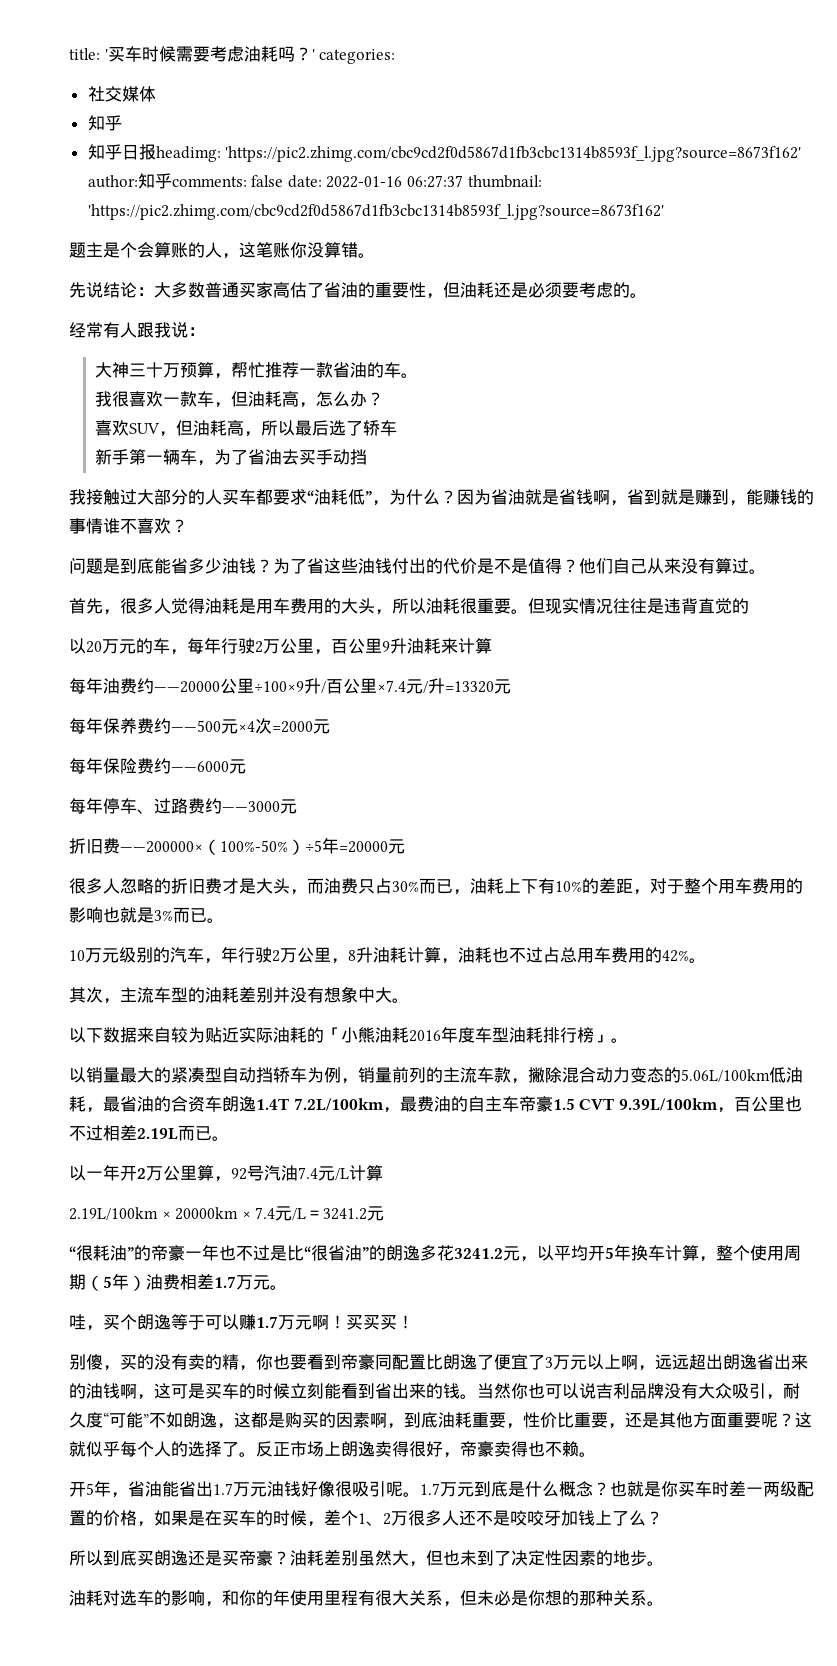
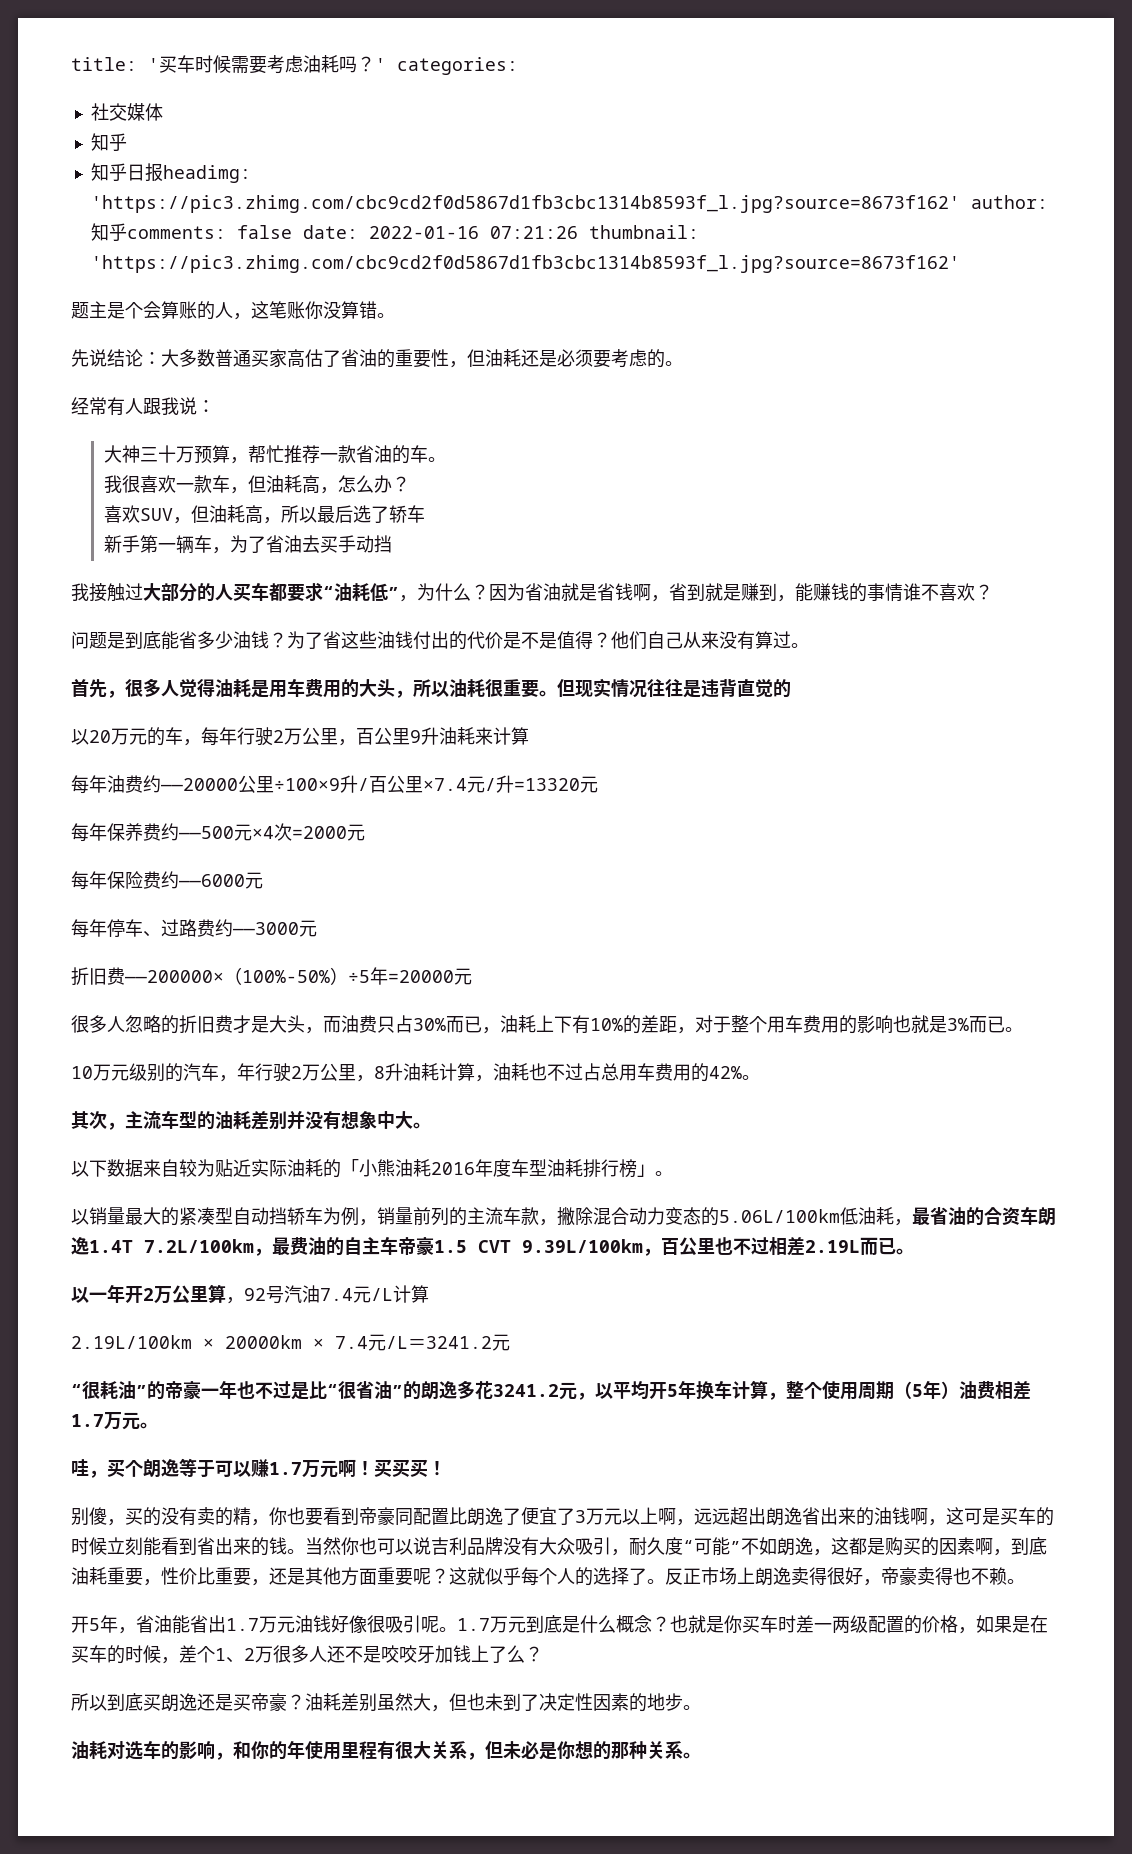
[225,146,802,162] 'https://pic2.zhimg.com/cbc9cd2f0d5867d1fb3cbc1314b8593f_l.jpg?source=8673f162' -> [90,195,960,213] 'https://pic3.zhimg.com/cbc9cd2f0d5867d1fb3cbc1314b8593f_l.jpg?source=8673f162'
[407,175,542,188] [87,204,664,220] 06:27:37 thumbnail: 'https://pic2.zhimg.com/cbc9cd2f0d5867d1fb3cbc1314b8593f_l.jpg?source=8673f162' -> [489,225,699,239] [90,255,960,273] 07:21:26 thumbnail: 'https://pic3.zhimg.com/cbc9cd2f0d5867d1fb3cbc1314b8593f_l.jpg?source=8673f162'

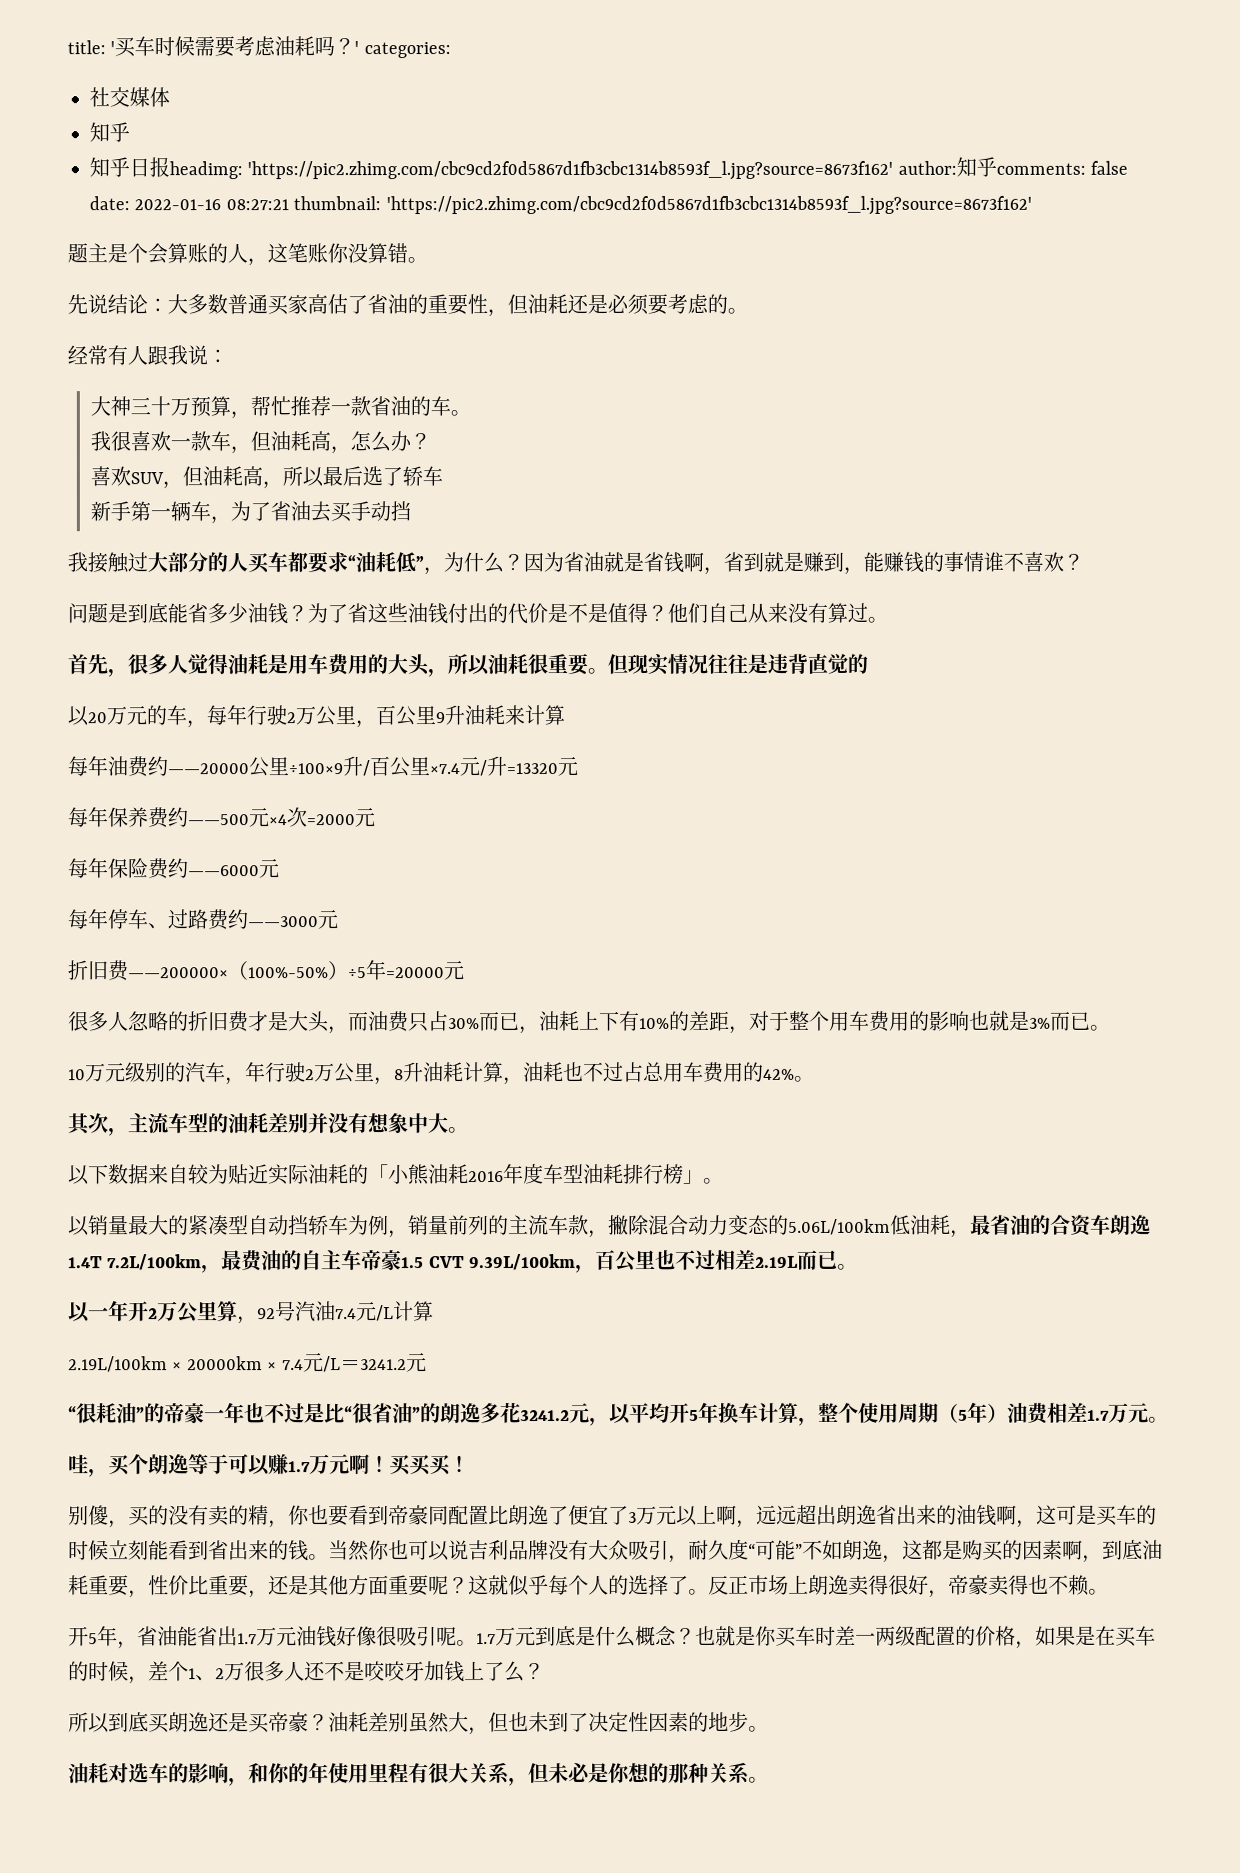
[90,195,960,213] 'https://pic3.zhimg.com/cbc9cd2f0d5867d1fb3cbc1314b8593f_l.jpg?source=8673f162' -> [247,160,894,181] 'https://pic2.zhimg.com/cbc9cd2f0d5867d1fb3cbc1314b8593f_l.jpg?source=8673f162'
[489,225,699,239] [90,255,960,273] 07:21:26 thumbnail: 'https://pic3.zhimg.com/cbc9cd2f0d5867d1fb3cbc1314b8593f_l.jpg?source=8673f162' -> [225,195,1032,216] 08:27:21 thumbnail: 'https://pic2.zhimg.com/cbc9cd2f0d5867d1fb3cbc1314b8593f_l.jpg?source=8673f162'

